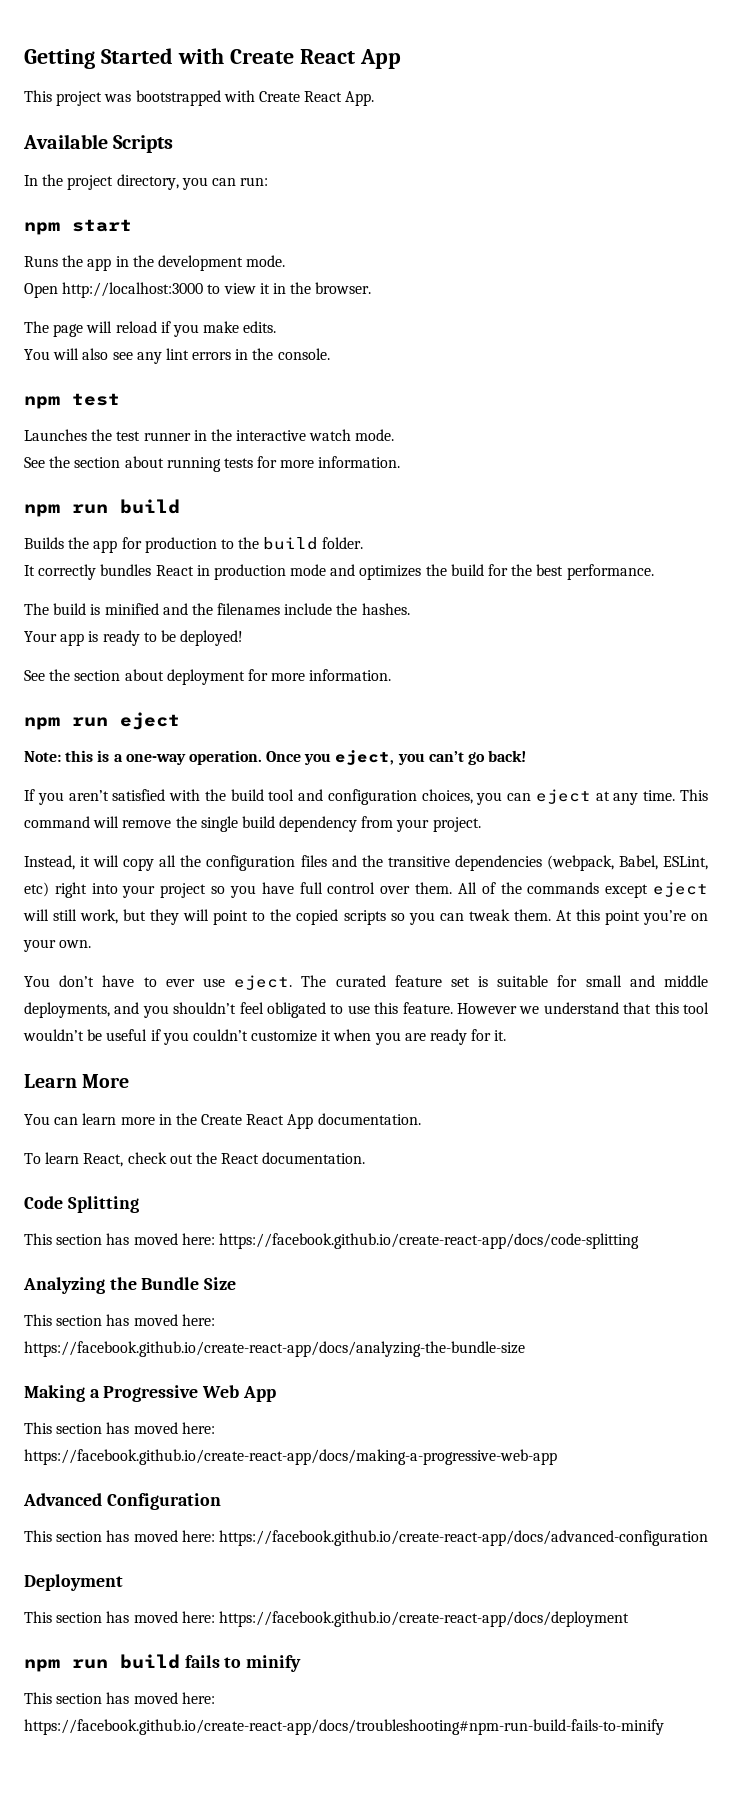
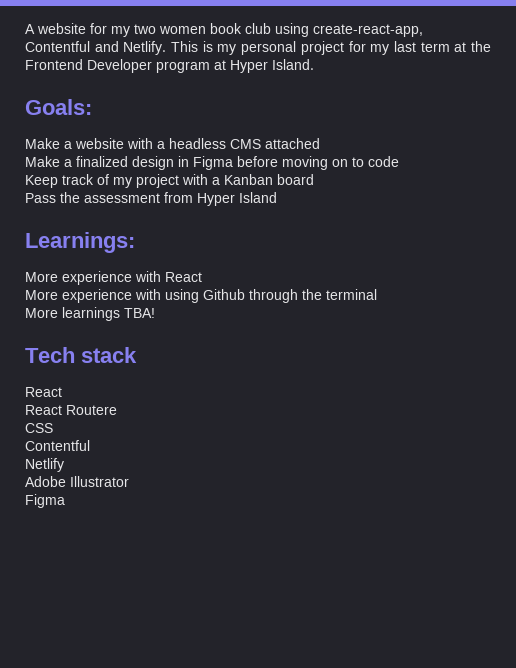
[24,48,401,69] [24,90,375,106] [23,134,174,153] [24,174,269,190] [24,219,132,235] [24,255,286,271] [24,282,372,298] [24,321,277,337] [24,348,330,364] [24,393,120,409] [24,429,395,441] [24,456,401,472] [24,499,180,517] [24,537,364,553] [24,564,654,580] [24,603,410,615] [24,630,244,646] [24,669,392,685] [24,712,180,730] [24,750,527,765] [24,789,708,805] [24,816,481,832] [24,855,708,871] [24,882,708,898] [23,909,708,925] [23,939,92,952] [24,975,708,990] [24,1002,709,1018] [23,1029,507,1045] [24,1074,130,1088] [24,1113,421,1129] [24,1152,366,1167] [24,1196,139,1213] [24,1233,639,1249] [23,1277,237,1294] [24,1314,215,1326] [24,1341,525,1357] [24,1385,276,1402] [24,1422,215,1434] [24,1449,557,1465] [23,1493,221,1510] [24,1530,708,1546] [24,1574,123,1591] [24,1611,629,1627] [24,1654,302,1672] [24,1692,215,1704] [24,1719,664,1735] Getting Started with Create React App // This project was bootstrapped with Create React App. // Available Scripts // In the project directory, you can run: // npm start // Runs the app in the development mode. // Open http://localhost:3000 to view it in the browser. // The page will reload if you make edits. // You will also see any lint errors in the console. // npm test // Launches the test runner in the interactive watch mode. // See the section about running tests for more information. // npm run build // Builds the app for production to the build folder. // It correctly bundles React in production mode and optimizes the build for the best performance. // The build is minified and the filenames include the hashes. // Your app is ready to be deployed! // See the section about deployment for more information. // npm run eject // Note: this is a one-way operation. Once you eject, you can’t go back! // If you aren’t satisfied with the build tool and configuration choices, you can eject at any time. This command will remove the single build dependency from your project. // Instead, it will copy all the configuration files and the transitive dependencies (webpack, Babel, ESLint, etc) right into your project so you have full control over them. All of the commands except eject will still work, but they will point to the copied scripts so you can tweak them. At this point you’re on your own. // You don’t have to ever use eject. The curated feature set is suitable for small and middle deployments, and you shouldn’t feel obligated to use this feature. However we understand that this tool wouldn’t be useful if you couldn’t customize it when you are ready for it. // Learn More // You can learn more in the Create React App documentation. // To learn React, check out the React documentation. // Code Splitting // This section has moved here: https://facebook.github.io/create-react-app/docs/code-splitting // Analyzing the Bundle Size // This section has moved here: https://facebook.github.io/create-react-app/docs/analyzing-the-bundle-size // Making a Progressive Web App // This section has moved here: https://facebook.github.io/create-react-app/docs/making-a-progressive-web-app // Advanced Configuration // This section has moved here: https://facebook.github.io/create-react-app/docs/advanced-configuration // Deployment // This section has moved here: https://facebook.github.io/create-react-app/docs/deployment // npm run build fails to minify // This section has moved here: https://facebook.github.io/create-react-app/docs/troubleshooting#npm-run-build-fails-to-minify -> [25,23,423,37] [25,41,491,55] [25,59,314,73] [25,99,92,115] [25,138,320,149] [25,156,399,170] [25,174,314,188] [25,192,277,206] [25,232,135,253] [25,271,202,285] [25,289,377,303] [25,307,155,321] [25,347,137,363] [25,387,62,397] [25,405,117,415] [25,423,53,433] [25,440,90,451] [25,458,64,472] [25,476,129,487] [25,494,65,508] A website for my two women book club using create-react-app, Contentful and Netlify. This is my personal project for my last term at the Frontend Developer program at Hyper Island. // Goals: // Make a website with a headless CMS attached // Make a finalized design in Figma before moving on to code // Keep track of my project with a Kanban board // Pass the assessment from Hyper Island // Learnings: // More experience with React // More experience with using Github through the terminal // More learnings TBA! // Tech stack // React // React Routere // CSS // Contentful // Netlify // Adobe Illustrator // Figma

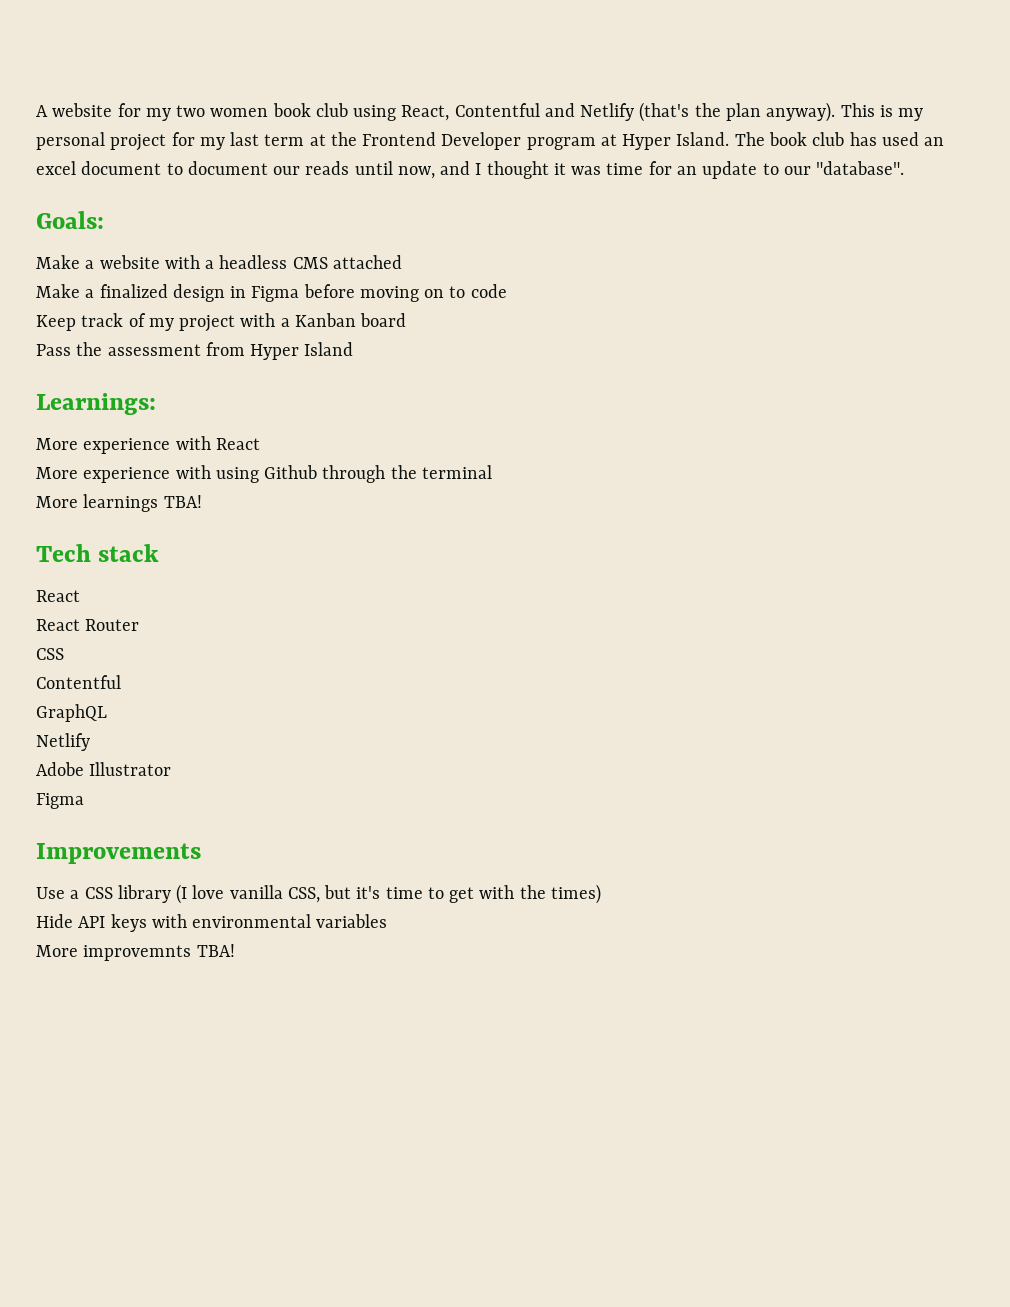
[313,24,423,37] create-react-app, -> [401,105,450,121] React,
[123,41,167,55] Netlify. -> [580,102,836,122] Netlify (that's the plan anyway).
(314, 64) none -> [734,132,945,146] [36,161,905,179] The book club has used an excel document to document our reads until now, and I thought it was time for an update to our "database".
[66,405,117,415] Routere -> [85,619,140,631] Router
(90, 445) none -> [36,704,107,722] // GraphQL
(65, 501) none -> [36,843,201,864] [36,884,601,904] [36,914,388,932] [36,944,235,961] // Improvements // Use a CSS library (I love vanilla CSS, but it's time to get with the times) // Hide API keys with environmental variables // More improvemnts TBA!

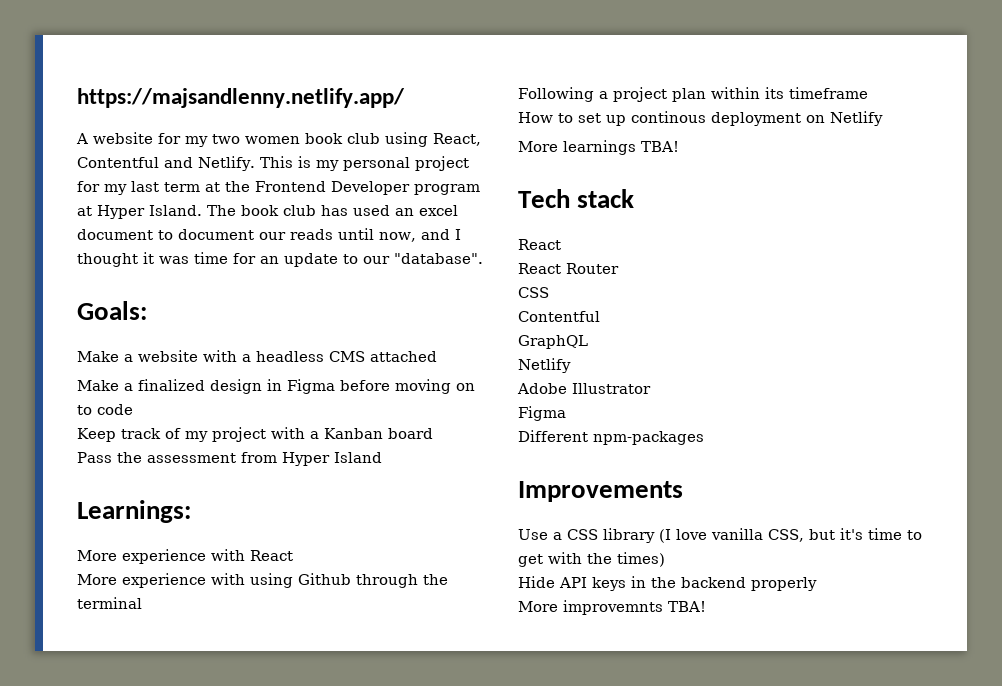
(36, 111) none -> [77,88,405,108] https://majsandlenny.netlify.app/ //
[580,102,836,122] Netlify (that's the plan anyway). -> [198,156,255,171] Netlify.
(492, 472) none -> [518,87,868,102] [518,111,883,126] // Following a project plan within its timeframe // How to set up continous deployment on Netlify
(84, 801) none -> [518,430,704,445] // Different npm-packages
[151,914,388,928] with environmental variables -> [631,576,817,591] in the backend properly

